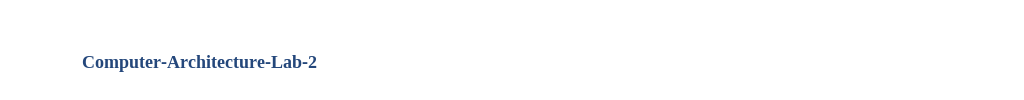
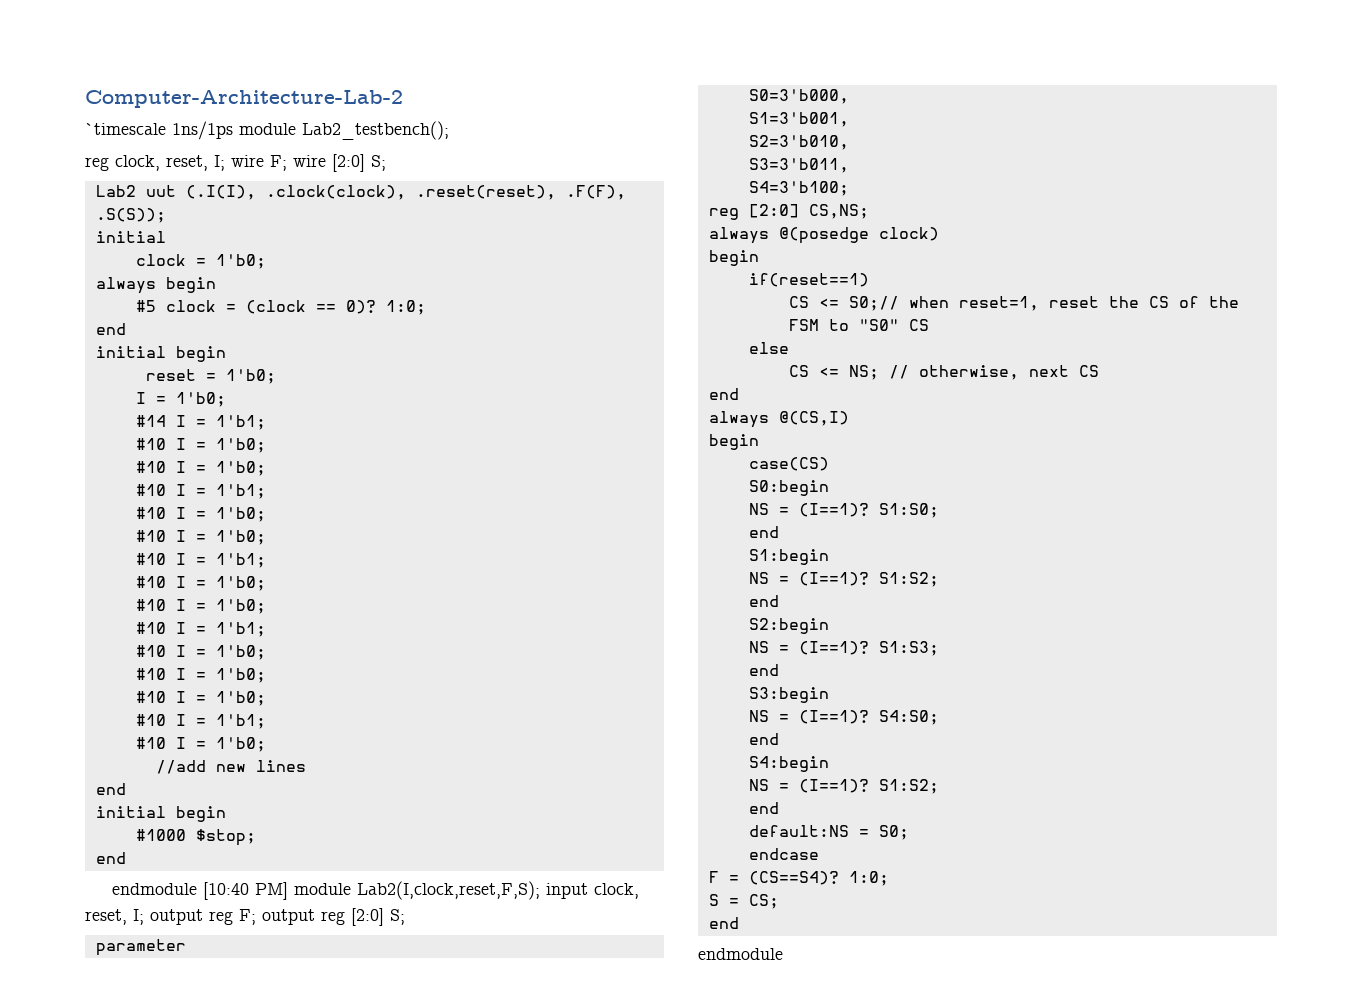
(317, 63) none -> [85,121,449,140] [85,154,386,172] [95,185,626,200] [95,208,166,223] [95,231,166,243] [135,254,266,269] [95,277,216,294] [135,300,426,315] [95,323,126,335] [95,346,226,362] [145,369,276,384] [135,392,226,407] [135,415,266,430] [135,438,266,453] [135,461,266,476] [135,484,266,499] [135,507,266,522] [135,530,266,545] [135,553,266,568] [135,576,266,591] [135,599,266,614] [135,622,266,637] [135,645,266,660] [135,668,266,683] [135,691,266,706] [135,714,266,729] [135,737,266,752] [155,760,306,774] [95,783,126,795] [95,806,226,822] [135,829,256,846] [95,852,126,864] [111,881,639,900] [85,908,405,926] [95,939,186,956] [748,89,849,104] [748,112,849,127] [748,135,849,150] [748,158,849,173] [748,181,849,196] [708,204,869,220] [708,227,939,244] [708,250,759,266] [748,273,869,287] [788,296,1239,311] [788,319,929,331] [748,342,789,354] [788,365,1099,380] [708,388,739,400] [708,411,849,428] [708,434,759,450] [748,457,829,471] [748,480,829,496] [748,503,939,518] [748,526,779,538] [748,549,829,565] [748,572,939,587] [748,595,779,607] [748,618,829,634] [748,641,939,656] [748,664,779,676] [748,687,829,703] [748,710,939,725] [748,733,779,745] [748,756,829,772] [748,779,939,794] [748,802,779,814] [748,825,909,840] [748,848,819,860] [708,871,889,886] [708,894,779,909] [708,917,739,929] [698,948,783,960] // `timescale 1ns/1ps module Lab2_testbench(); // reg clock, reset, I; wire F; wire [2:0] S; // Lab2 uut (.I(I), .clock(clock), .reset(reset), .F(F), .S(S)); // initial // clock = 1'b0; // always begin // #5 clock = (clock == 0)? 1:0; // end // initial begin // reset = 1'b0; // I = 1'b0; // #14 I = 1'b1; // #10 I = 1'b0; // #10 I = 1'b0; // #10 I = 1'b1; // #10 I = 1'b0; // #10 I = 1'b0; // #10 I = 1'b1; // #10 I = 1'b0; // #10 I = 1'b0; // #10 I = 1'b1; // #10 I = 1'b0; // #10 I = 1'b0; // #10 I = 1'b0; // #10 I = 1'b1; // #10 I = 1'b0; // //add new lines // end // initial begin // #1000 $stop; // end // endmodule [10:40 PM] module Lab2(I,clock,reset,F,S); input clock, reset, I; output reg F; output reg [2:0] S; // parameter // S0=3'b000, // S1=3'b001, // S2=3'b010, // S3=3'b011, // S4=3'b100; // reg [2:0] CS,NS; // always @(posedge clock) // begin // if(reset==1) // CS <= S0;// when reset=1, reset the CS of the FSM to "S0" CS // else // CS <= NS; // otherwise, next CS // end // always @(CS,I) // begin // case(CS) // S0:begin // NS = (I==1)? S1:S0; // end // S1:begin // NS = (I==1)? S1:S2; // end // S2:begin // NS = (I==1)? S1:S3; // end // S3:begin // NS = (I==1)? S4:S0; // end // S4:begin // NS = (I==1)? S1:S2; // end // default:NS = S0; // endcase // F = (CS==S4)? 1:0; // S = CS; // end // endmodule

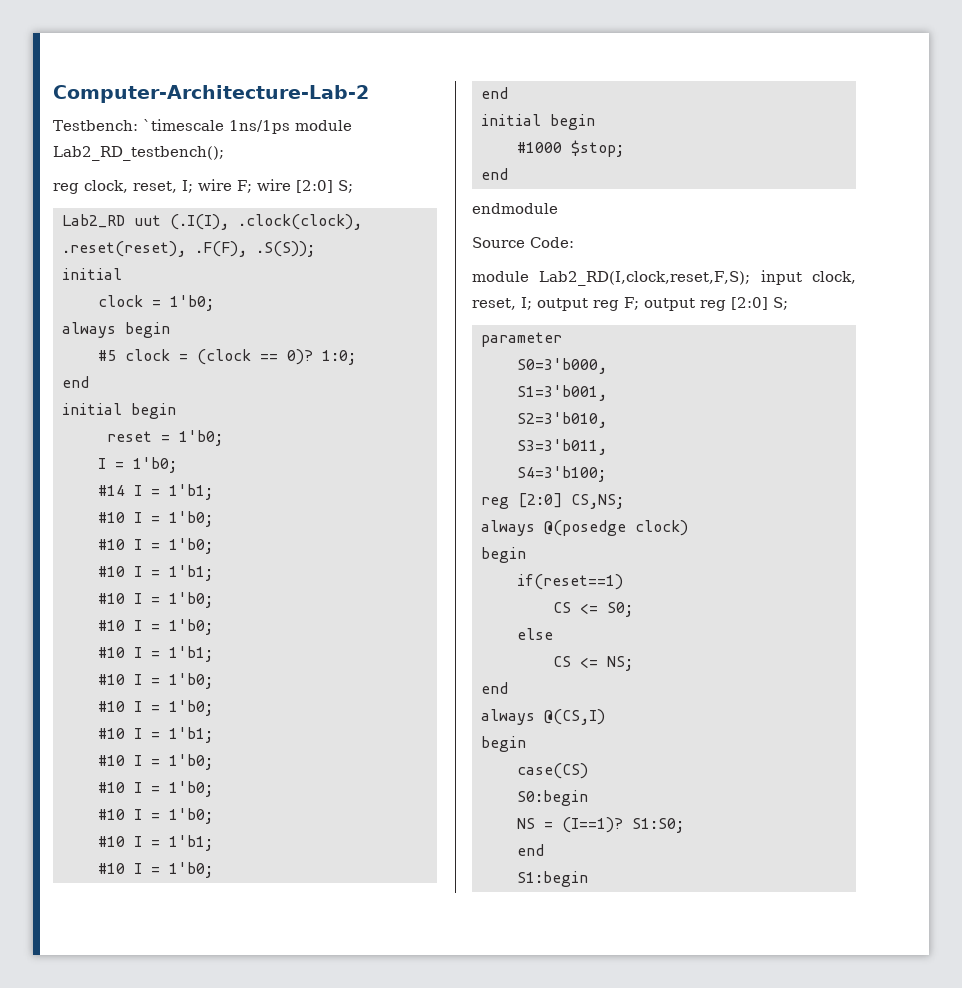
(403, 99) none -> [53,120,138,131] Testbench:
[302,121,449,140] Lab2_testbench(); -> [53,146,224,161] Lab2_RD_testbench();
[95,185,136,197] Lab2 -> [62,214,125,228] Lab2_RD
[155,760,306,774] // //add new lines -> (213, 870) none
[202,881,540,900] [10:40 PM] module Lab2(I,clock,reset,F,S); -> [472,237,574,248] [472,271,751,286] // Source Code: // module Lab2_RD(I,clock,reset,F,S);
[848,296,1239,311] [788,319,929,331] S0;// when reset=1, reset the CS of the FSM to "S0" CS -> [607,602,633,617] S0;
[888,365,1099,380] // otherwise, next CS -> (633, 663) none
[748,572,939,587] [748,595,779,607] [748,618,829,634] [748,641,939,656] [748,664,779,676] [748,687,829,703] [748,710,939,725] [748,733,779,745] [748,756,829,772] [748,779,939,794] [748,802,779,814] [748,825,909,840] [748,848,819,860] [708,871,889,886] [708,894,779,909] [708,917,739,929] [698,948,783,960] // NS = (I==1)? S1:S2; // end // S2:begin // NS = (I==1)? S1:S3; // end // S3:begin // NS = (I==1)? S4:S0; // end // S4:begin // NS = (I==1)? S1:S2; // end // default:NS = S0; // endcase // F = (CS==S4)? 1:0; // S = CS; // end // endmodule -> (588, 879) none

